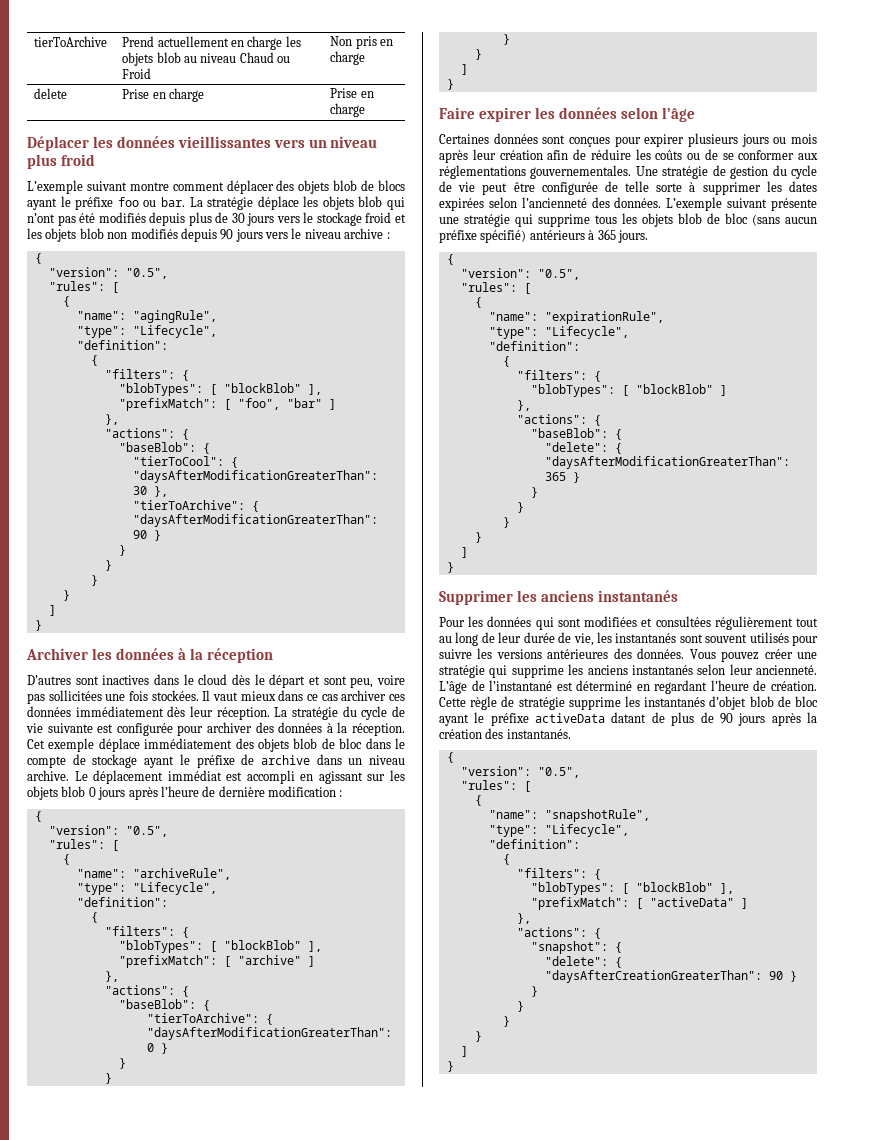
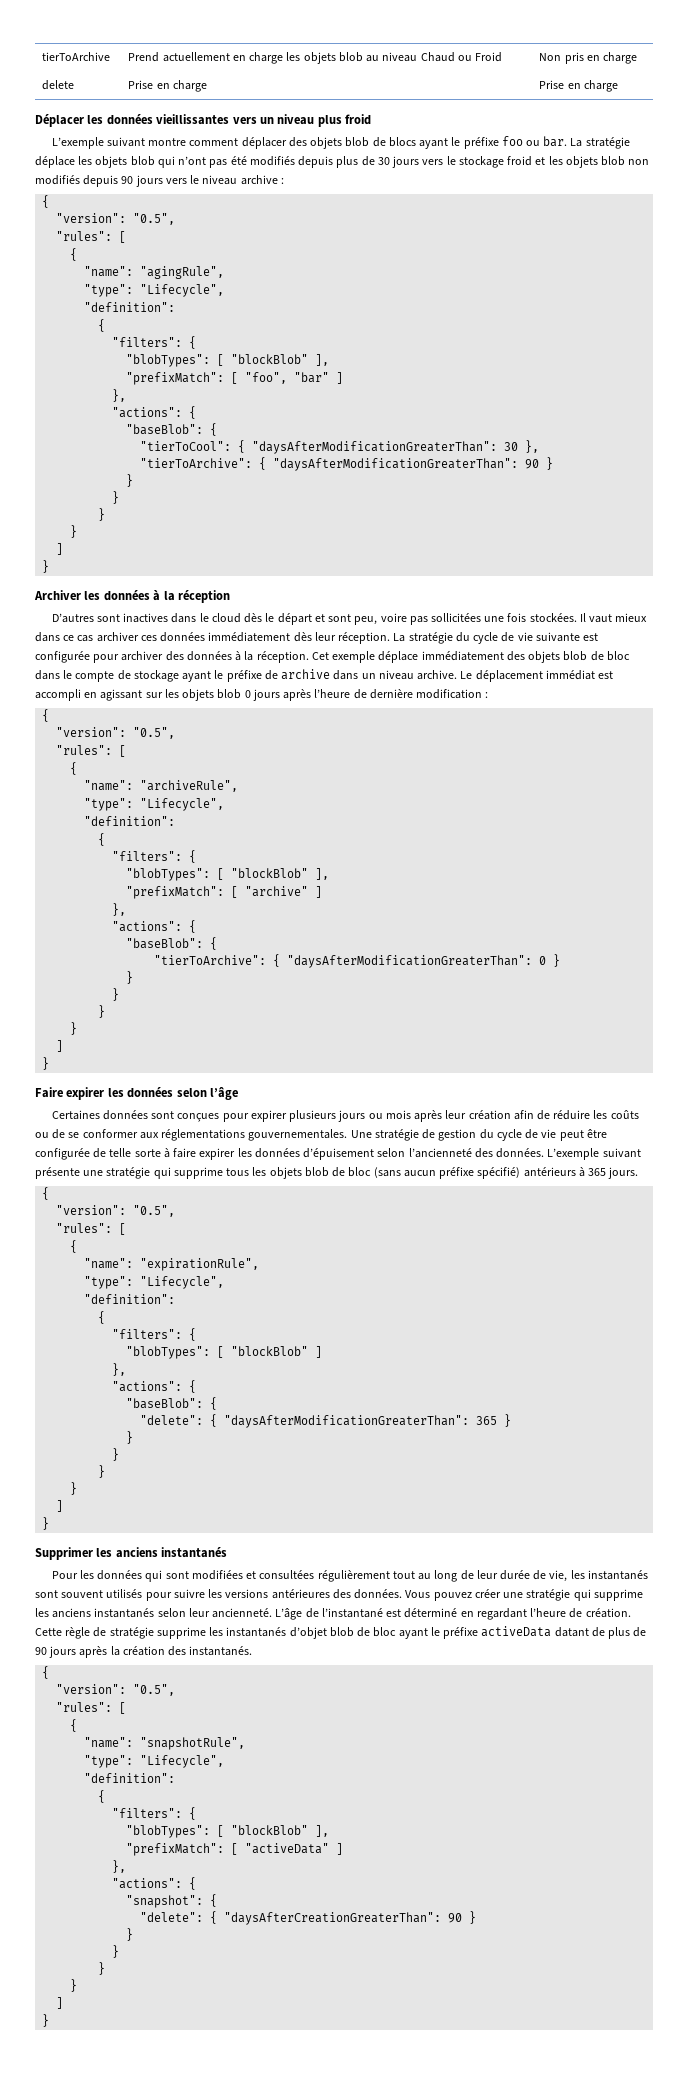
[702,181,817,195] [439,198,484,211] supprimer les dates expirées -> [173,1148,375,1160] faire expirer les données d’épuisement

